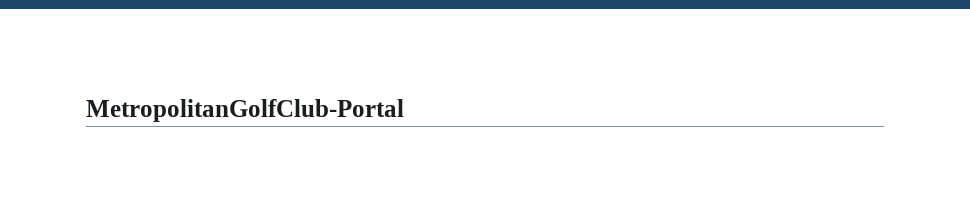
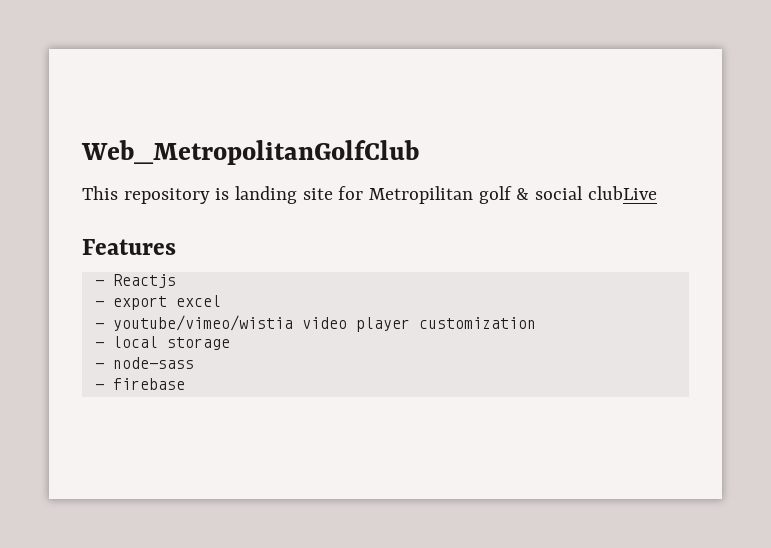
[86,99,404,122] MetropolitanGolfClub-Portal -> [81,140,419,165] [82,186,657,204] [82,239,176,255] [94,274,176,288] [94,295,221,310] [94,315,536,332] [94,336,230,350] [94,357,194,369] [94,378,185,390] Web_MetropolitanGolfClub // This repository is landing site for Metropilitan golf & social clubLive // Features // - Reactjs // - export excel // - youtube/vimeo/wistia video player customization // - local storage // - node-sass // - firebase

